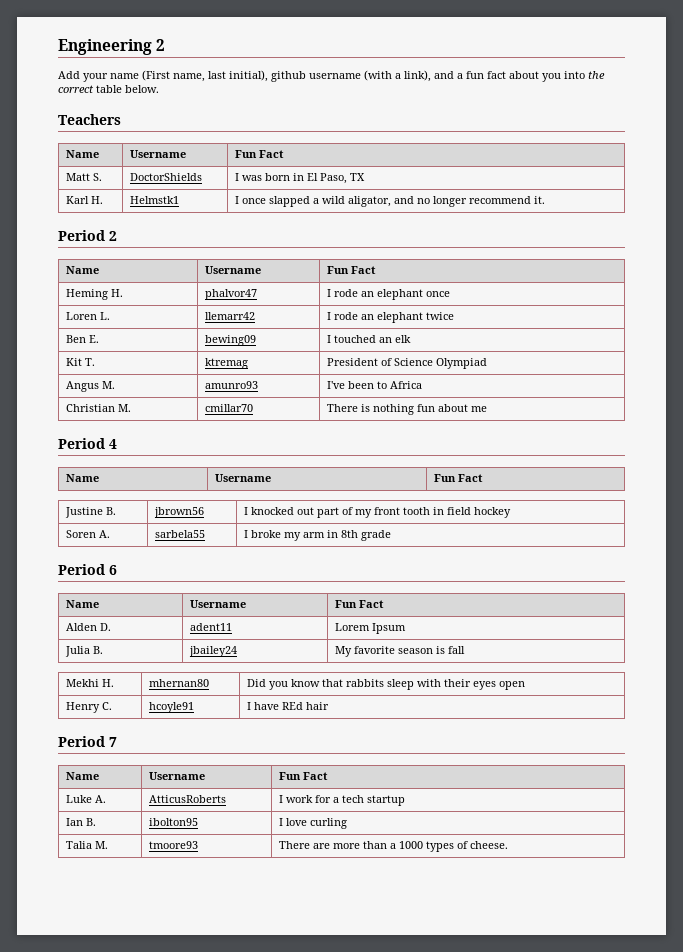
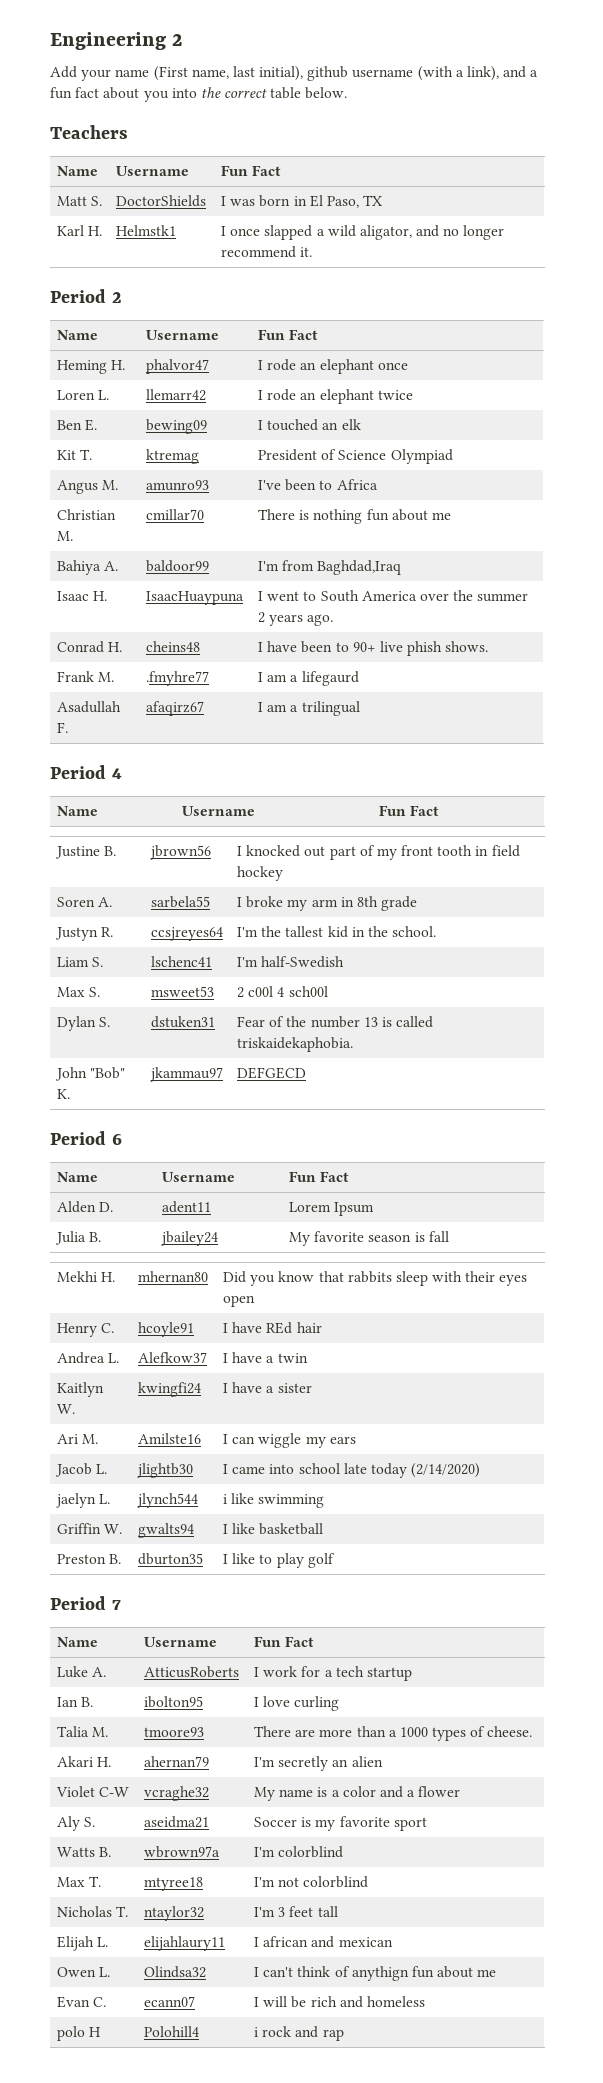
(487, 409) none -> [56,560,119,575] [145,560,209,572] [257,560,402,575] [56,591,108,601] [145,591,244,605] [257,590,529,602] [257,612,334,626] [56,641,123,653] [145,641,200,652] [257,641,489,656] [56,671,115,682] [145,671,209,686] [257,671,359,686] [56,701,121,713] [56,722,68,733] [145,701,204,716] [257,701,360,716] // Bahiya A. | baldoor99 | I'm from Baghdad,Iraq // Isaac H. | IsaacHuaypuna | I went to South America over the summer 2 years ago. // Conrad H. | cheins48 | I have been to 90+ live phish shows. // Frank M. | .fmyhre77 | I am a lifegaurd // Asadullah F. | afaqirz67 | I am a trilingual
(391, 535) none -> [54,927,114,941] [150,927,223,941] [236,926,437,938] [56,957,104,967] [150,956,212,967] [236,956,345,968] [56,987,101,997] [150,986,214,997] [236,986,328,998] [56,1016,111,1031] [150,1016,215,1028] [236,1016,434,1028] [236,1037,353,1052] [54,1067,126,1081] [56,1089,70,1099] [149,1067,223,1082] [236,1067,306,1079] // Justyn R. | ccsjreyes64 | I'm the tallest kid in the school. // Liam S. | lschenc41 | I'm half-Swedish // Max S. | msweet53 | 2 c00l 4 sch00l // Dylan S. | dstuken31 | Fear of the number 13 is called triskaidekaphobia. // John "Bob" K. | jkammau97 | DEFGECD
(329, 706) none -> [56,1352,120,1364] [137,1352,207,1363] [222,1352,308,1363] [56,1382,104,1397] [56,1404,75,1414] [137,1382,201,1397] [222,1382,312,1393] [56,1434,99,1444] [137,1433,201,1444] [222,1433,356,1448] [54,1463,108,1477] [136,1463,193,1478] [222,1463,481,1478] [55,1493,111,1508] [136,1493,198,1508] [222,1493,325,1508] [56,1523,123,1534] [137,1523,194,1538] [222,1523,324,1535] [56,1554,122,1564] [137,1553,203,1565] [222,1553,335,1568] // Andrea L. | Alefkow37 | I have a twin // Kaitlyn W. | kwingfi24 | I have a sister // Ari M. | Amilste16 | I can wiggle my ears // Jacob L. | jlightb30 | I came into school late today (2/14/2020) // jaelyn L. | jlynch544 | i like swimming // Griffin W. | gwalts94 | I like basketball // Preston B. | dburton35 | I like to play golf
(508, 845) none -> [56,1756,112,1767] [143,1756,209,1767] [253,1756,383,1771] [55,1786,130,1797] [143,1786,209,1801] [253,1786,461,1801] [56,1816,96,1831] [143,1816,209,1828] [253,1816,427,1831] [56,1847,112,1857] [143,1846,220,1858] [253,1846,344,1858] [56,1876,102,1887] [143,1877,203,1891] [253,1876,369,1888] [56,1906,129,1917] [143,1906,204,1921] [253,1906,338,1917] [56,1936,109,1951] [143,1936,225,1951] [253,1936,393,1948] [56,1967,111,1977] [143,1966,206,1978] [253,1966,497,1981] [56,1996,107,2008] [143,1996,195,2007] [253,1996,425,2008] [56,2026,102,2041] [143,2026,199,2037] [253,2026,344,2041] // Akari H. | ahernan79 | I'm secretly an alien // Violet C-W | vcraghe32 | My name is a color and a flower // Aly S. | aseidma21 | Soccer is my favorite sport // Watts B. | wbrown97a | I'm colorblind // Max T. | mtyree18 | I'm not colorblind // Nicholas T. | ntaylor32 | I'm 3 feet tall // Elijah L. | elijahlaury11 | I african and mexican // Owen L. | Olindsa32 | I can't think of anythign fun about me // Evan C. | ecann07 | I will be rich and homeless // polo H | Polohill4 | i rock and rap

